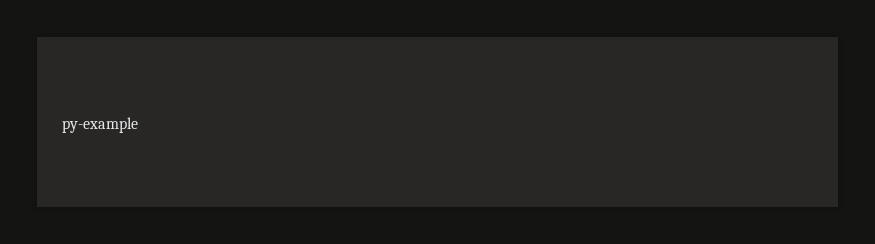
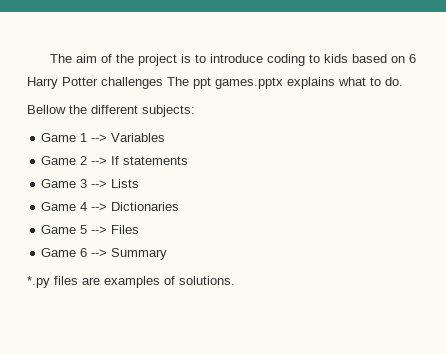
[62,117,138,133] py-example -> [50,54,417,66] [27,77,403,89] [27,105,195,117] [41,133,166,142] [41,156,189,165] [41,179,140,188] [41,202,180,211] [41,225,140,234] [41,248,168,260] [27,276,235,288] The aim of the project is to introduce coding to kids based on 6 Harry Potter challenges The ppt games.pptx explains what to do. // Bellow the different subjects: // Game 1 --> Variables // Game 2 --> If statements // Game 3 --> Lists // Game 4 --> Dictionaries // Game 5 --> Files // Game 6 --> Summary // *.py files are examples of solutions.

